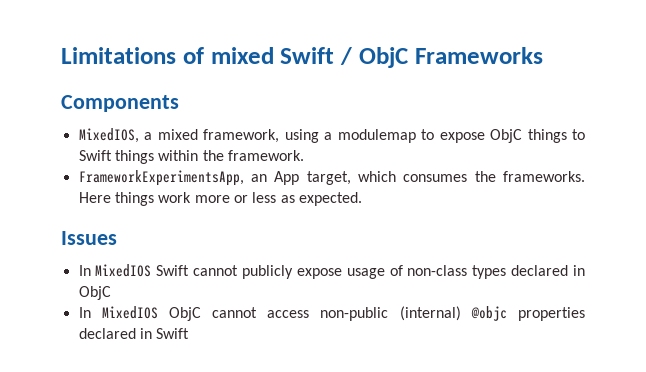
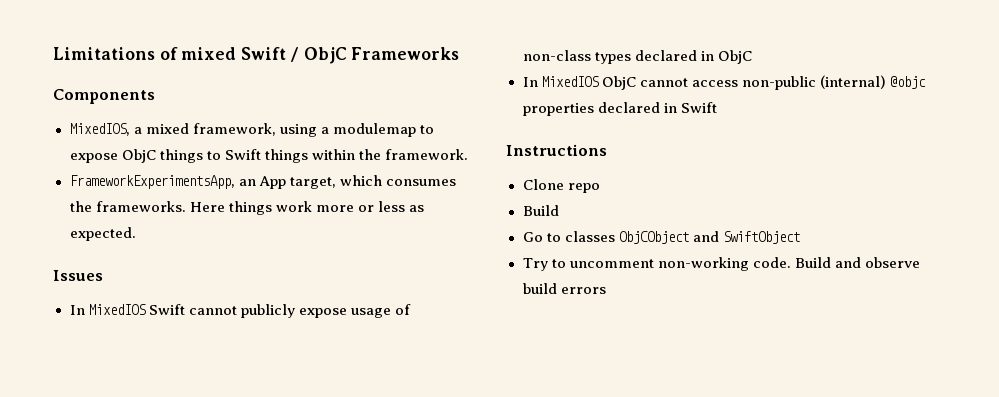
(190, 333) none -> [506,144,607,156] [522,179,600,193] [522,205,559,216] [522,231,800,244] [522,257,920,271] [522,283,606,294] // Instructions // Clone repo // Build // Go to classes ObjCObject and SwiftObject // Try to uncomment non-working code. Build and observe build errors

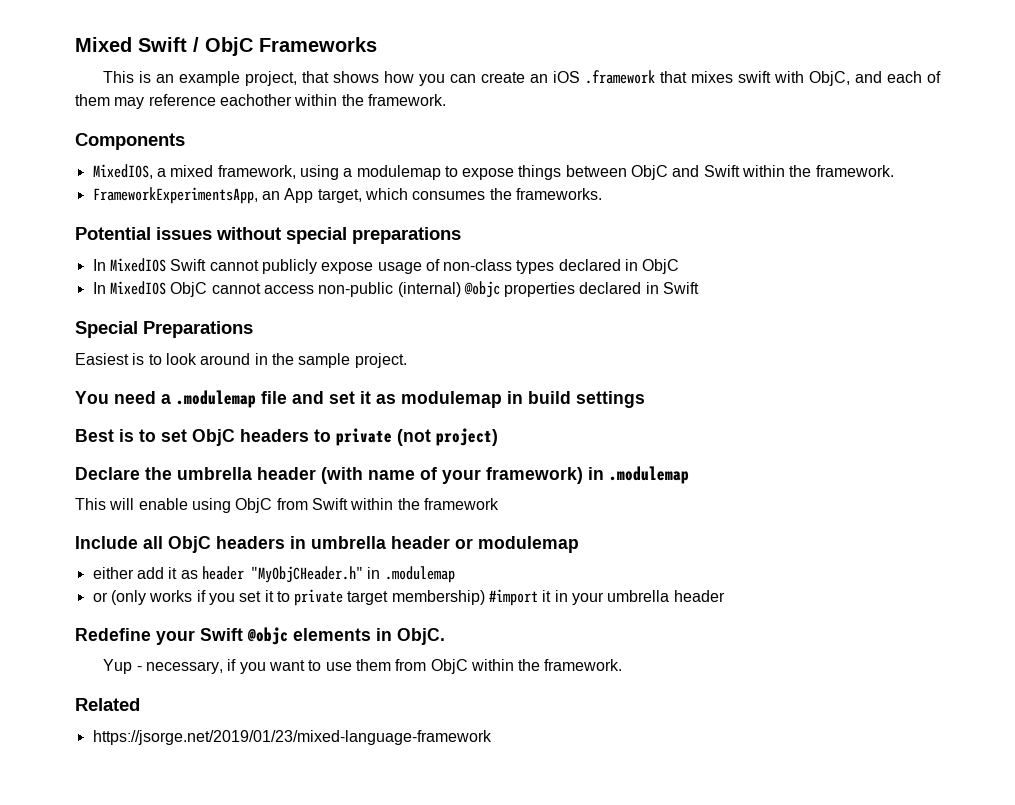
[53,47,237,60] Limitations of mixed -> [75,37,132,52] Mixed
(460, 53) none -> [103,70,942,86] [75,94,446,109] // This is an example project, that shows how you can create an iOS .framework that mixes swift with ObjC, and each of them may reference eachother within the framework.
[121,149,308,163] ObjC things to Swift things -> [518,165,740,180] things between ObjC and Swift
[189,201,424,215] [69,227,136,241] [53,270,103,281] Here things work more or less as expected. // Issues -> [75,227,461,244] // Potential issues without special preparations
[506,144,607,156] [522,179,600,193] [522,205,559,216] [522,231,800,244] [522,257,920,271] [522,283,606,294] Instructions // Clone repo // Build // Go to classes ObjCObject and SwiftObject // Try to uncomment non-working code. Build and observe build errors -> [75,321,253,338] [75,353,407,368] [75,390,645,408] [75,428,498,446] [75,466,689,484] [75,498,499,513] [75,536,579,553] [92,566,455,583] [92,589,725,606] [75,627,445,645] [103,659,623,674] [75,698,140,711] [92,730,492,745] Special Preparations // Easiest is to look around in the sample project. // You need a .modulemap file and set it as modulemap in build settings // Best is to set ObjC headers to private (not project) // Declare the umbrella header (with name of your framework) in .modulemap // This will enable using ObjC from Swift within the framework // Include all ObjC headers in umbrella header or modulemap // either add it as header "MyObjCHeader.h" in .modulemap // or (only works if you set it to private target membership) #import it in your umbrella header // Redefine your Swift @objc elements in ObjC. // Yup - necessary, if you want to use them from ObjC within the framework. // Related // https://jsorge.net/2019/01/23/mixed-language-framework

